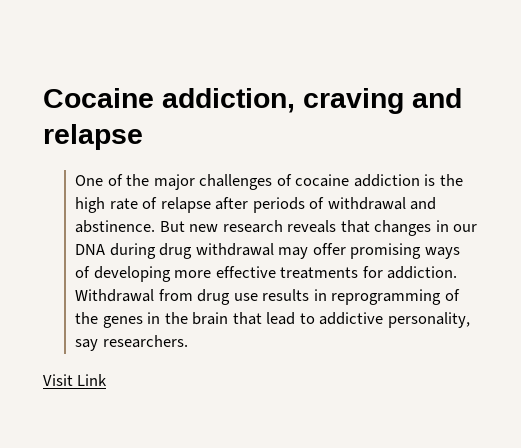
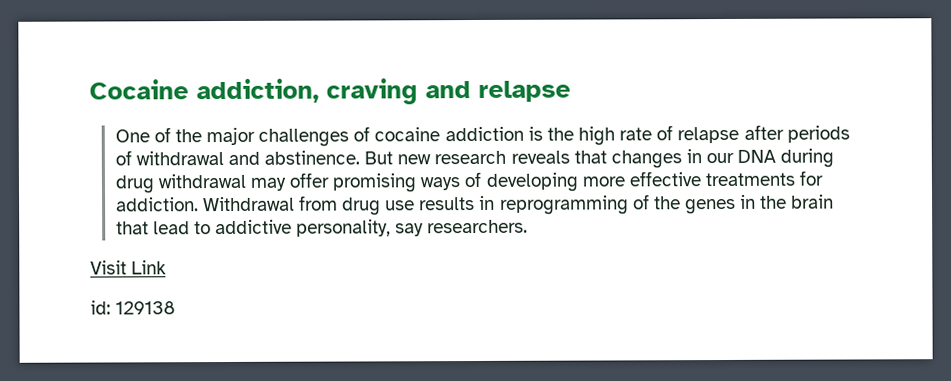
(108, 380) none -> [90,300,177,315] // id: 129138

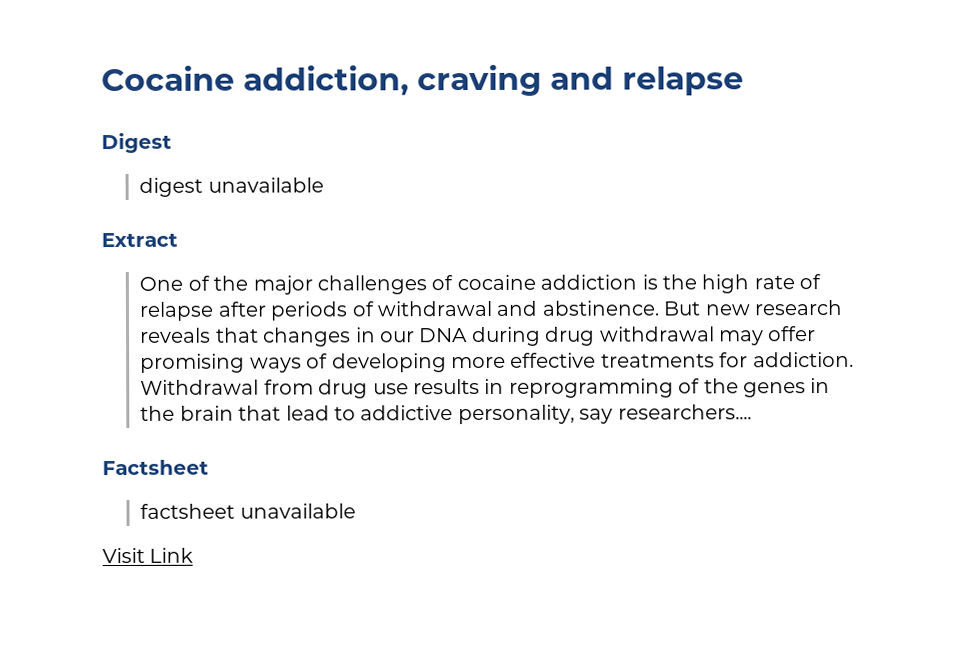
(571, 91) none -> [101,132,172,154] [139,177,324,197] [101,232,178,248] // Digest // digest unavailable // Extract
[427,219,529,234] researchers. -> [617,404,752,420] [102,459,209,476] [140,503,356,519] researchers.... // Factsheet // factsheet unavailable
[90,300,177,315] // id: 129138 -> (194, 555) none

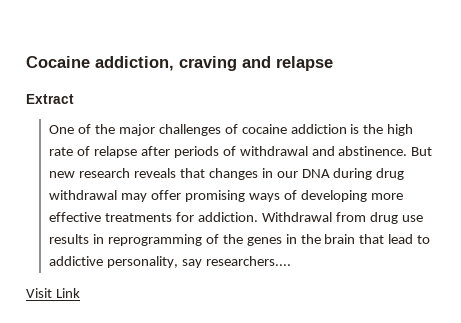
[101,132,172,154] [139,177,324,197] // Digest // digest unavailable -> (333, 63) none
[102,459,209,476] [140,503,356,519] // Factsheet // factsheet unavailable -> (291, 261) none

